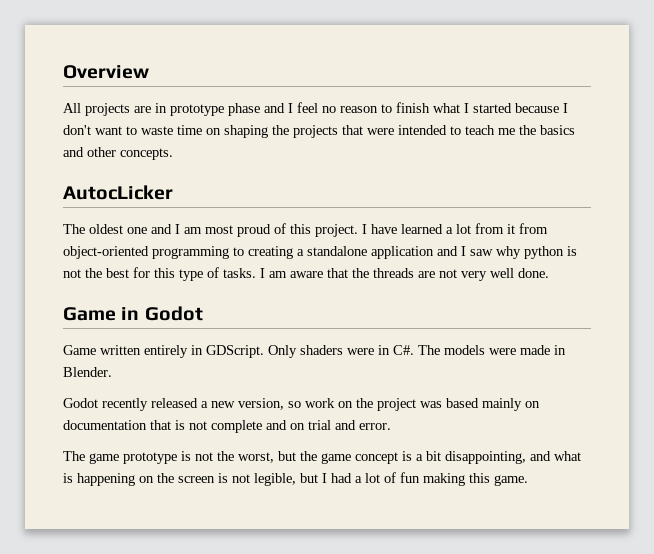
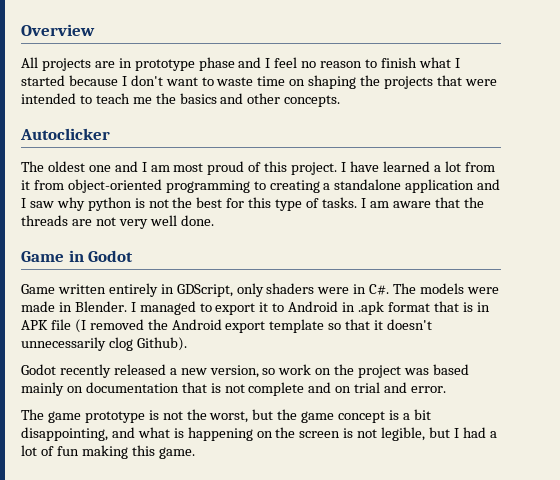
[63,185,173,200] AutocLicker -> [20,128,110,140] Autoclicker
[206,345,297,358] GDScript. Only -> [176,283,264,297] GDScript, only
(112, 372) none -> [130,301,490,315] [21,319,433,333] [21,337,187,351] I managed to export it to Android in .apk format that is in APK file (I removed the Android export template so that it doesn't unnecessarily clog Github).

